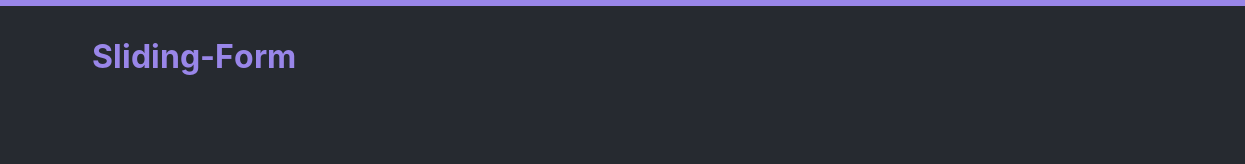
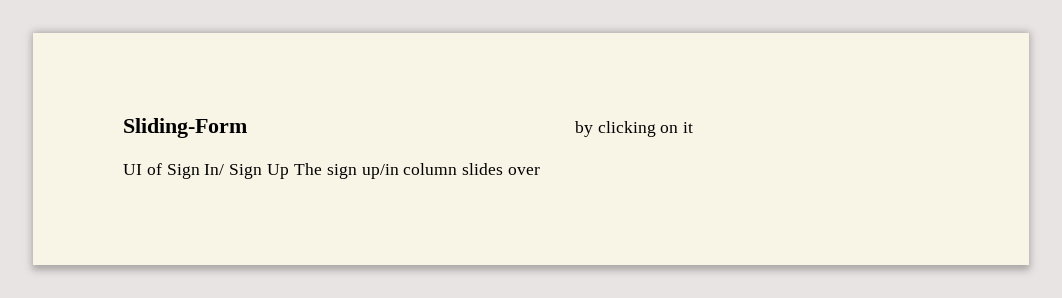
(296, 59) none -> [123,163,540,179] [575,121,694,137] // UI of Sign In/ Sign Up The sign up/in column slides over by clicking on it

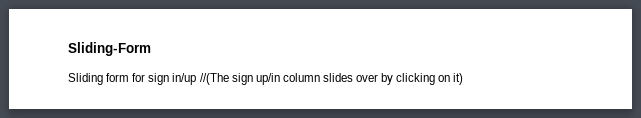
[123,163,322,179] UI of Sign In/ Sign Up The -> [68,73,229,85] Sliding form for sign in/up //(The
[683,122,694,133] it -> [453,73,464,85] it)

